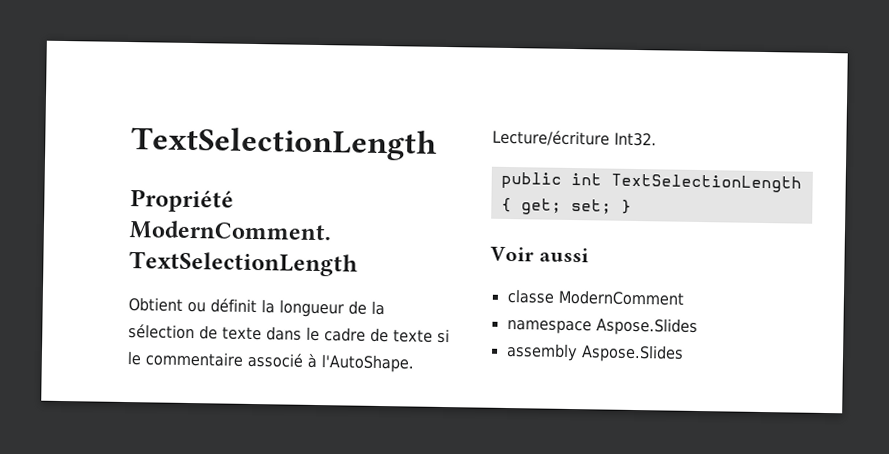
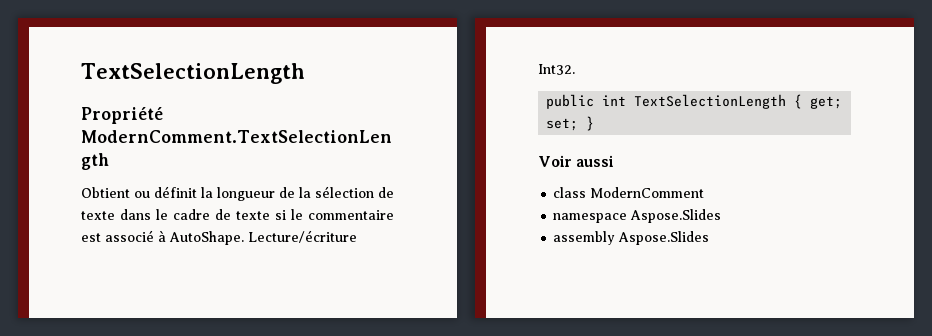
(243, 359) none -> [81,233,101,242] est
[321,354,414,373] l'AutoShape. -> [169,231,244,245] AutoShape.
[506,288,555,304] classe -> [553,187,587,198] class

